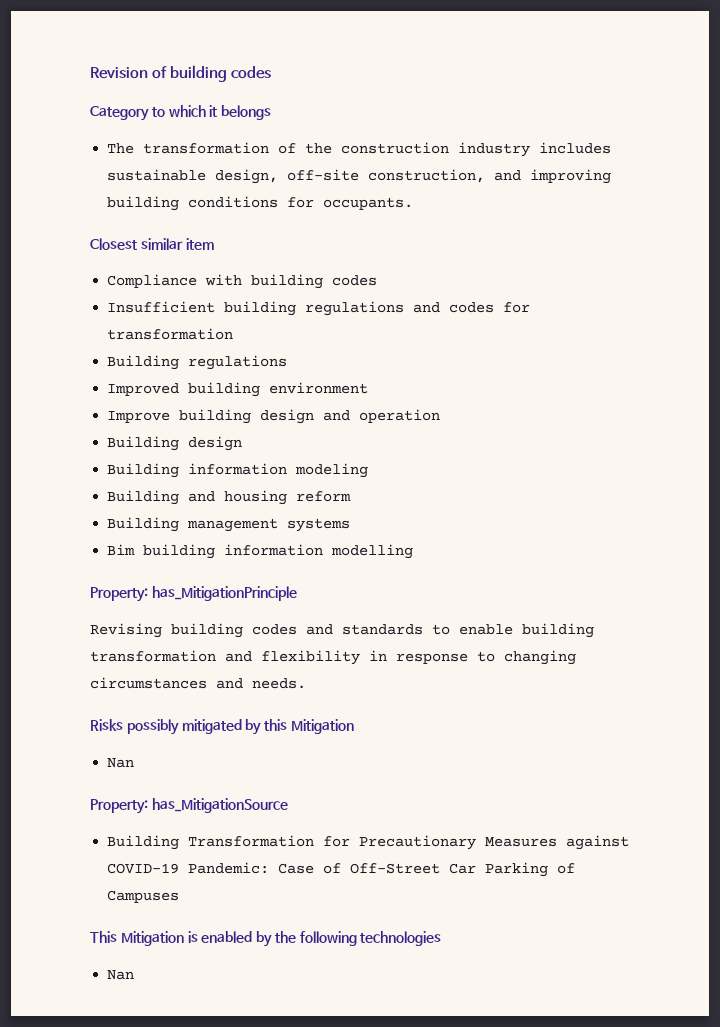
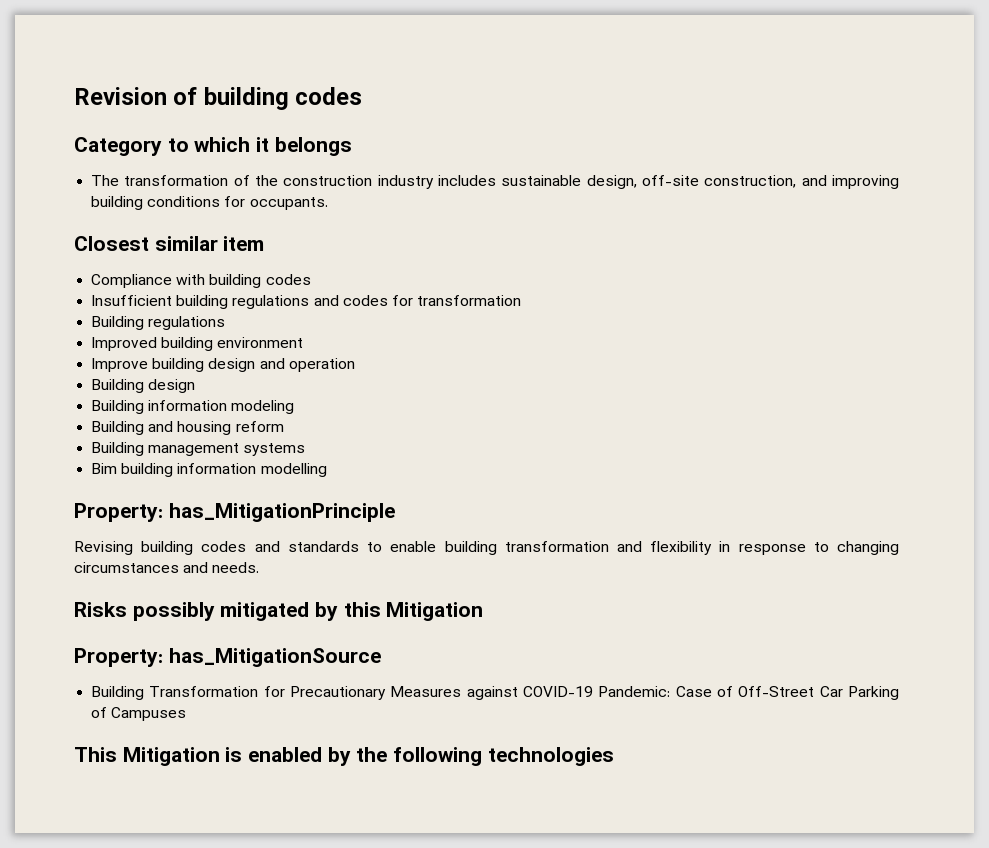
[107,758,135,768] // Nan -> (484, 611) none
[107,970,135,980] // Nan -> (614, 756) none

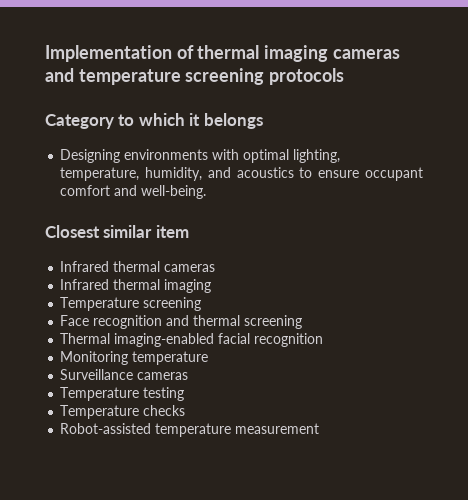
[74,87,363,110] Revision of building codes -> [45,45,400,62] [45,68,345,85] Implementation of thermal imaging cameras and temperature screening protocols
[91,175,899,189] [91,196,328,210] [74,236,265,251] [91,274,311,288] [91,295,522,309] [91,316,226,330] [91,337,304,351] [91,358,355,372] [91,379,196,393] [91,400,295,414] [91,421,284,435] [91,442,306,456] [91,463,327,477] [74,503,395,522] [74,541,899,555] [74,562,260,573] [74,602,484,621] [74,648,381,667] [91,686,899,700] [91,707,187,721] [74,747,614,766] The transformation of the construction industry includes sustainable design, off-site construction, and improving building conditions for occupants. // Closest similar item // Compliance with building codes // Insufficient building regulations and codes for transformation // Building regulations // Improved building environment // Improve building design and operation // Building design // Building information modeling // Building and housing reform // Building management systems // Bim building information modelling // Property: has_MitigationPrinciple // Revising building codes and standards to enable building transformation and flexibility in response to changing circumstances and needs. // Risks possibly mitigated by this Mitigation // Property: has_MitigationSource // Building Transformation for Precautionary Measures against COVID-19 Pandemic: Case of Off-Street Car Parking of Campuses // This Mitigation is enabled by the following technologies -> [60,149,341,163] [60,167,423,181] [60,185,207,199] [45,225,189,238] [60,261,216,272] [60,279,212,293] [60,297,202,311] [60,315,303,329] [60,333,324,347] [60,351,209,365] [60,369,189,380] [60,387,185,401] [60,405,186,419] [60,423,320,437] Designing environments with optimal lighting, temperature, humidity, and acoustics to ensure occupant comfort and well-being. // Closest similar item // Infrared thermal cameras // Infrared thermal imaging // Temperature screening // Face recognition and thermal screening // Thermal imaging-enabled facial recognition // Monitoring temperature // Surveillance cameras // Temperature testing // Temperature checks // Robot-assisted temperature measurement

